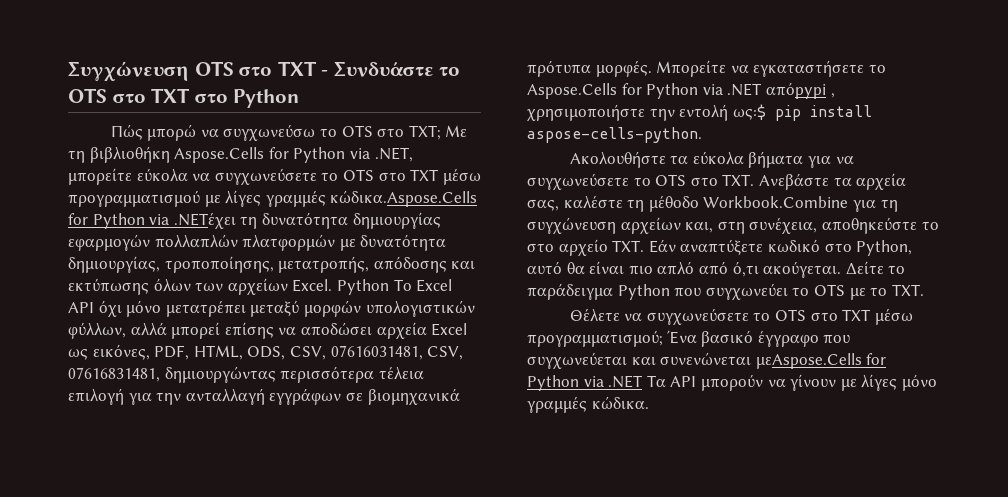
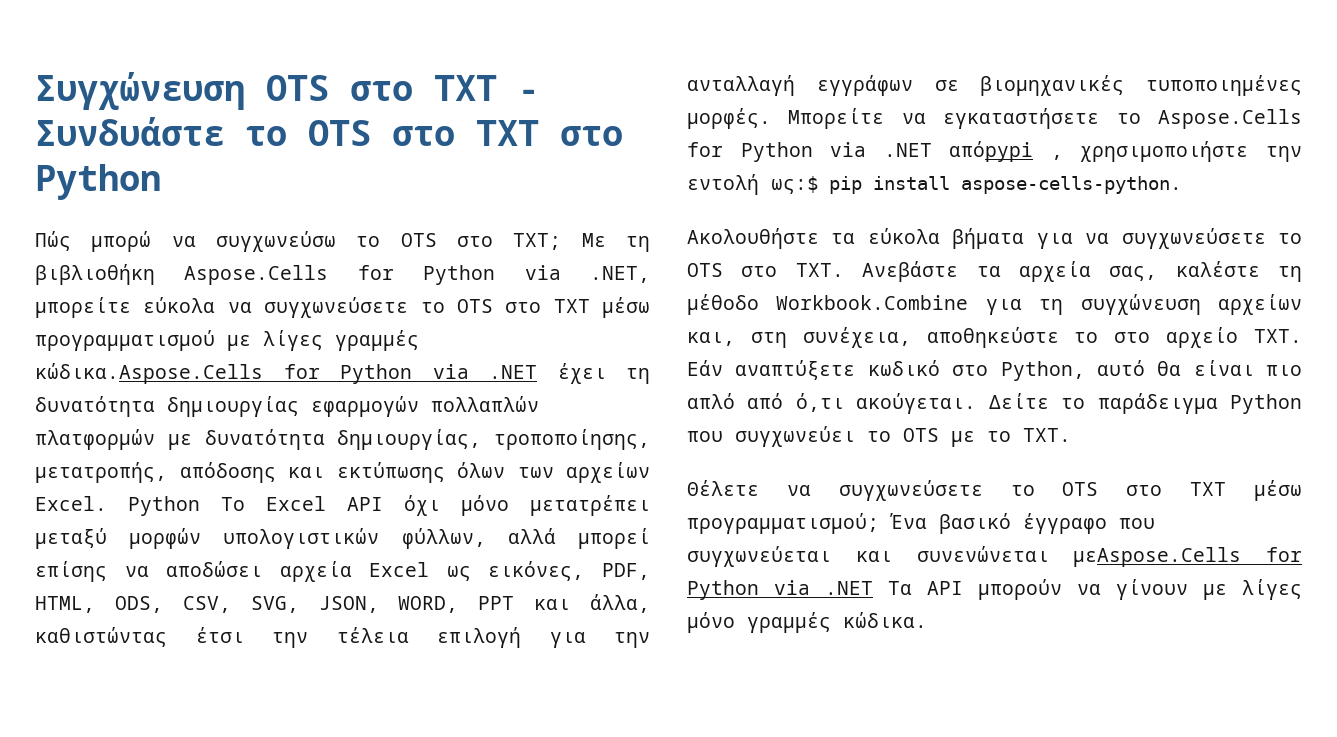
[173,212,236,229] .NETέχει -> [489,363,606,384] .NET έχει
[330,345,464,360] [68,366,375,383] 07616031481, CSV, 07616831481, δημιουργώντας περισσότερα -> [250,594,650,613] [35,627,308,648] SVG, JSON, WORD, PPT και άλλα, καθιστώντας έτσι την
[367,388,460,405] [527,60,591,77] βιομηχανικά πρότυπα -> [980,75,1302,96] βιομηχανικές τυποποιημένες

